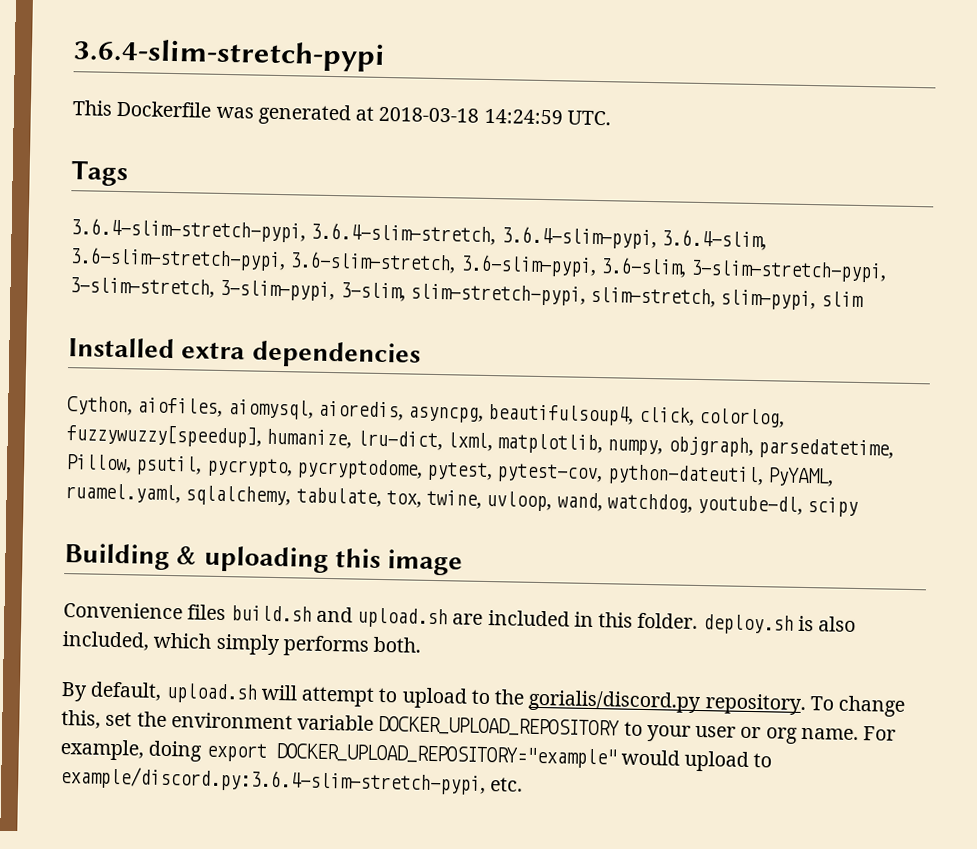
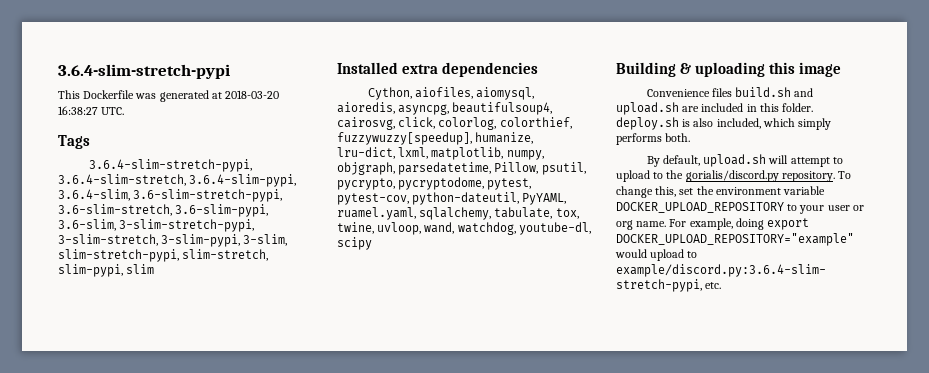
[378,106,563,125] 2018-03-18 14:24:59 -> [225,90,280,99] [58,106,98,115] 2018-03-20 16:38:27
(635, 414) none -> [337,117,395,130] cairosvg,
(785, 417) none -> [499,117,572,129] colorthief,

